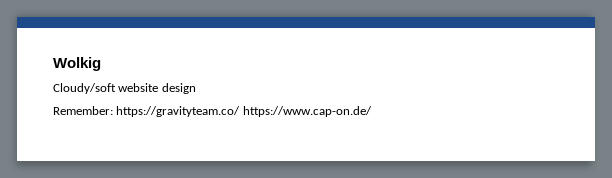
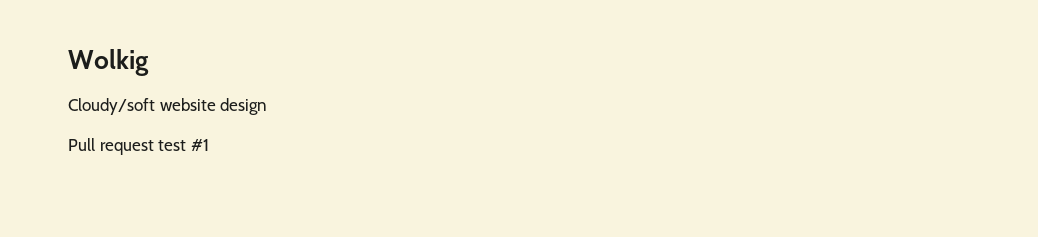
[53,106,372,117] Remember: https://gravityteam.co/ https://www.cap-on.de/ -> [68,138,209,155] Pull request test #1

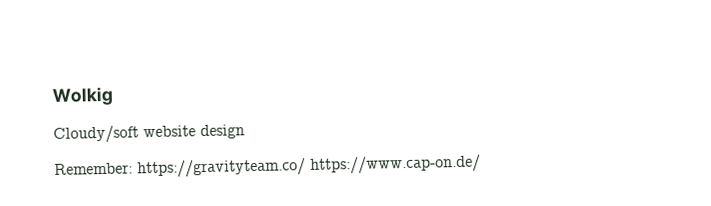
[68,138,209,155] Pull request test #1 -> [54,154,481,179] Remember: https://gravityteam.co/ https://www.cap-on.de/

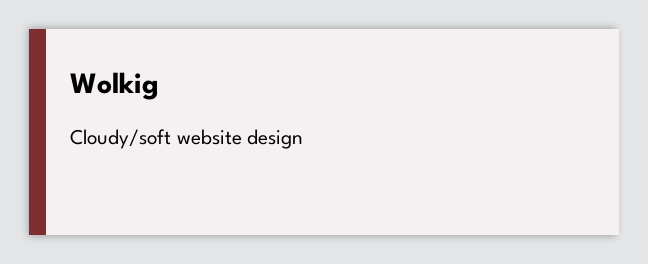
[54,154,481,179] // Remember: https://gravityteam.co/ https://www.cap-on.de/ -> (304, 139) none

